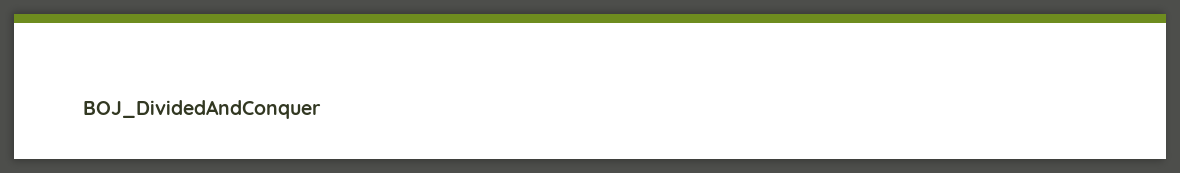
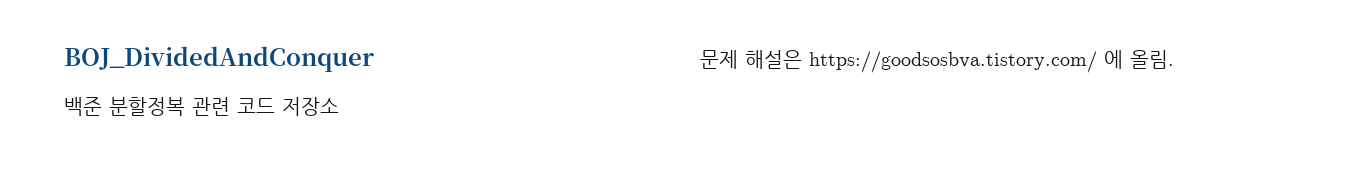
(321, 109) none -> [64,97,339,116] [700,50,1174,73] // 백준 분할정복 관련 코드 저장소 // 문제 해설은 https://goodsosbva.tistory.com/ 에 올림.

